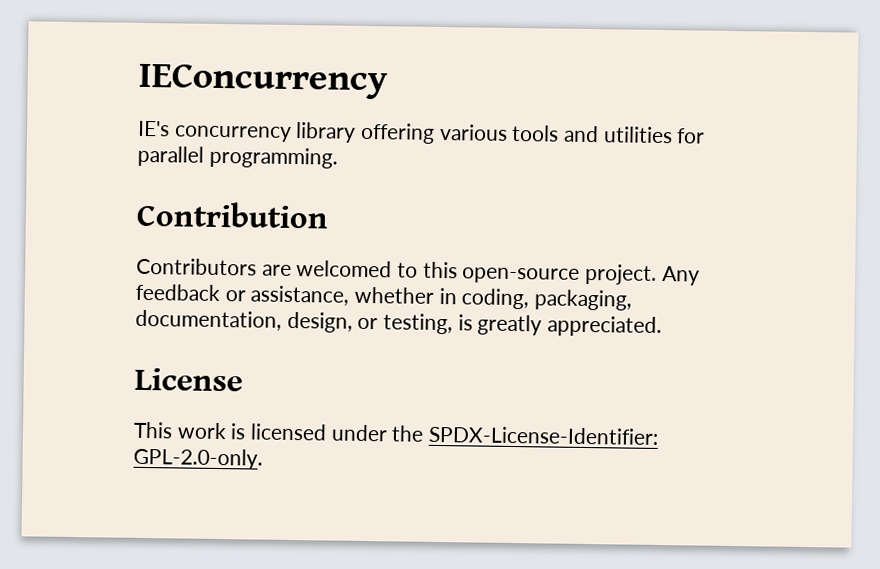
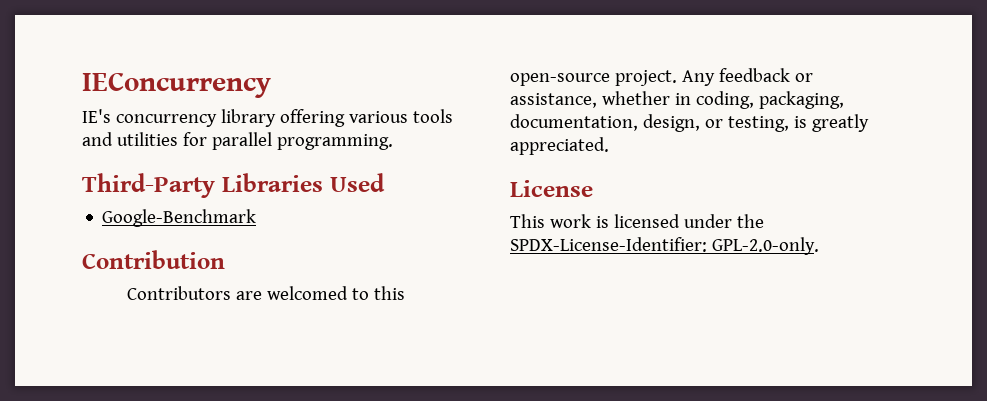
(338, 157) none -> [82,173,385,198] [102,209,257,227] // Third-Party Libraries Used // Google-Benchmark

